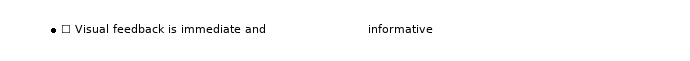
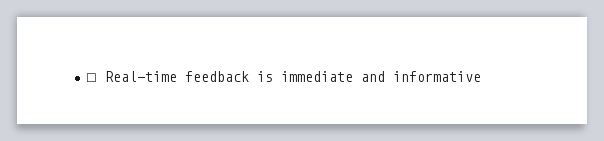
[75,24,110,33] Visual -> [105,71,178,82] Real-time

